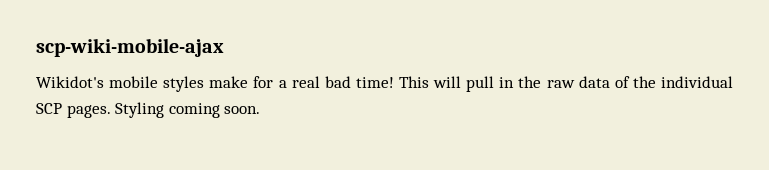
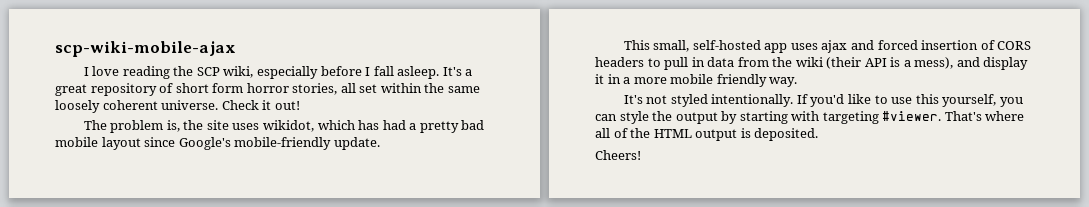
[36,76,733,92] [36,102,261,118] Wikidot's mobile styles make for a real bad time! This will pull in the raw data of the individual SCP pages. Styling coming soon. -> [83,66,473,79] [55,83,480,96] [55,100,300,113] [83,120,485,133] [55,137,380,150] [623,40,1032,53] [595,57,1029,70] [595,74,798,87] [623,94,1023,107] [595,111,1025,124] [595,128,819,141] [595,150,641,160] I love reading the SCP wiki, especially before I fall asleep. It's a great repository of short form horror stories, all set within the same loosely coherent universe. Check it out! // The problem is, the site uses wikidot, which has had a pretty bad mobile layout since Google's mobile-friendly update. // This small, self-hosted app uses ajax and forced insertion of CORS headers to pull in data from the wiki (their API is a mess), and display it in a more mobile friendly way. // It's not styled intentionally. If you'd like to use this yourself, you can style the output by starting with targeting #viewer. That's where all of the HTML output is deposited. // Cheers!

